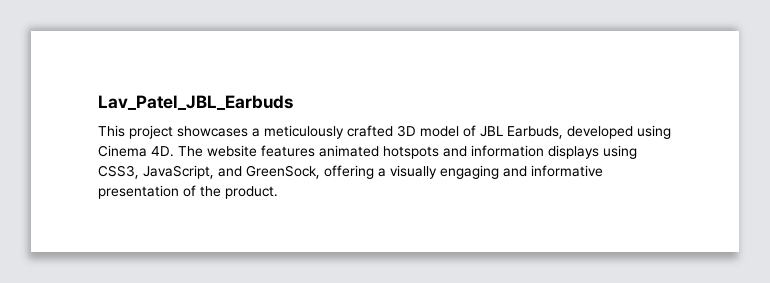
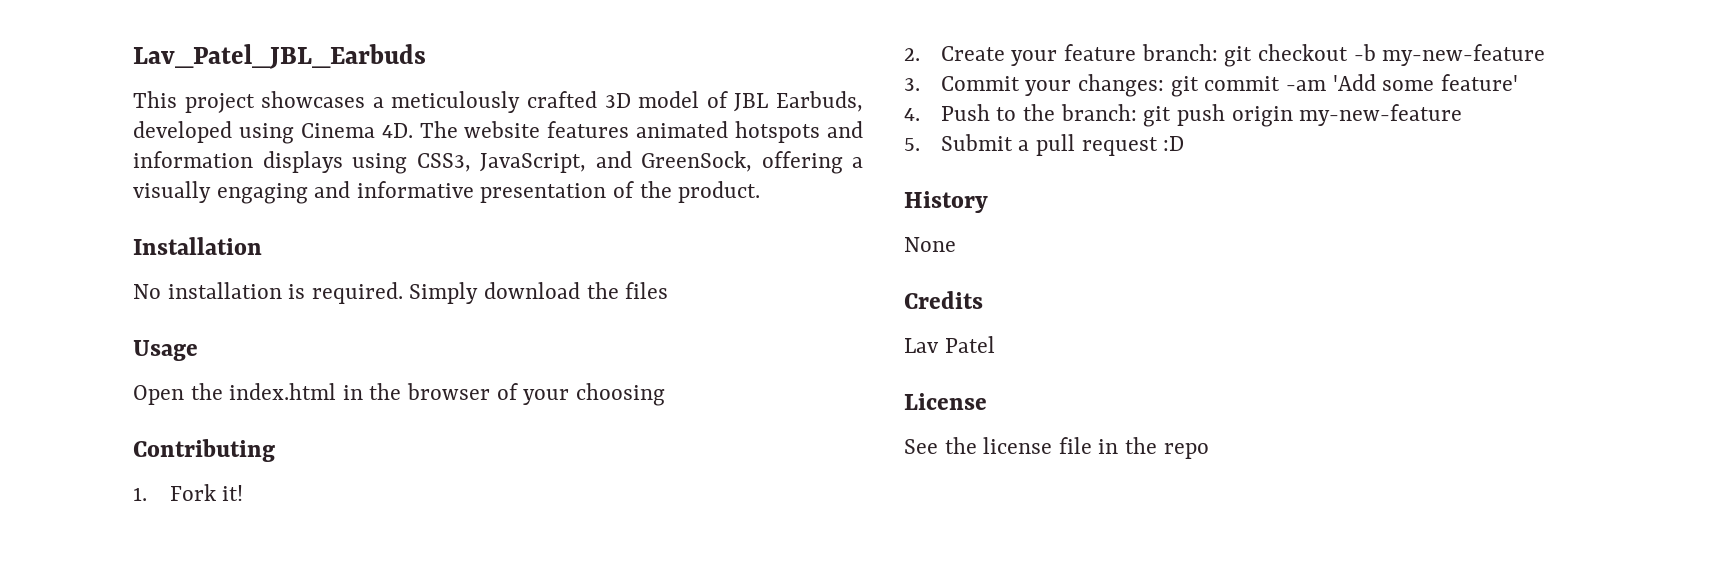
(278, 192) none -> [133,237,262,255] [133,282,669,304] [133,340,198,361] [133,383,665,406] [133,439,275,462] [133,484,244,501] [904,44,1546,67] [904,74,1518,97] [904,104,1463,127] [904,134,1185,156] [904,191,988,213] [904,237,956,252] [904,291,983,309] [904,336,995,353] [904,393,987,410] [904,437,1209,459] // Installation // No installation is required. Simply download the files // Usage // Open the index.html in the browser of your choosing // Contributing // 1. Fork it! // 2. Create your feature branch: git checkout -b my-new-feature // 3. Commit your changes: git commit -am 'Add some feature' // 4. Push to the branch: git push origin my-new-feature // 5. Submit a pull request :D // History // None // Credits // Lav Patel // License // See the license file in the repo

